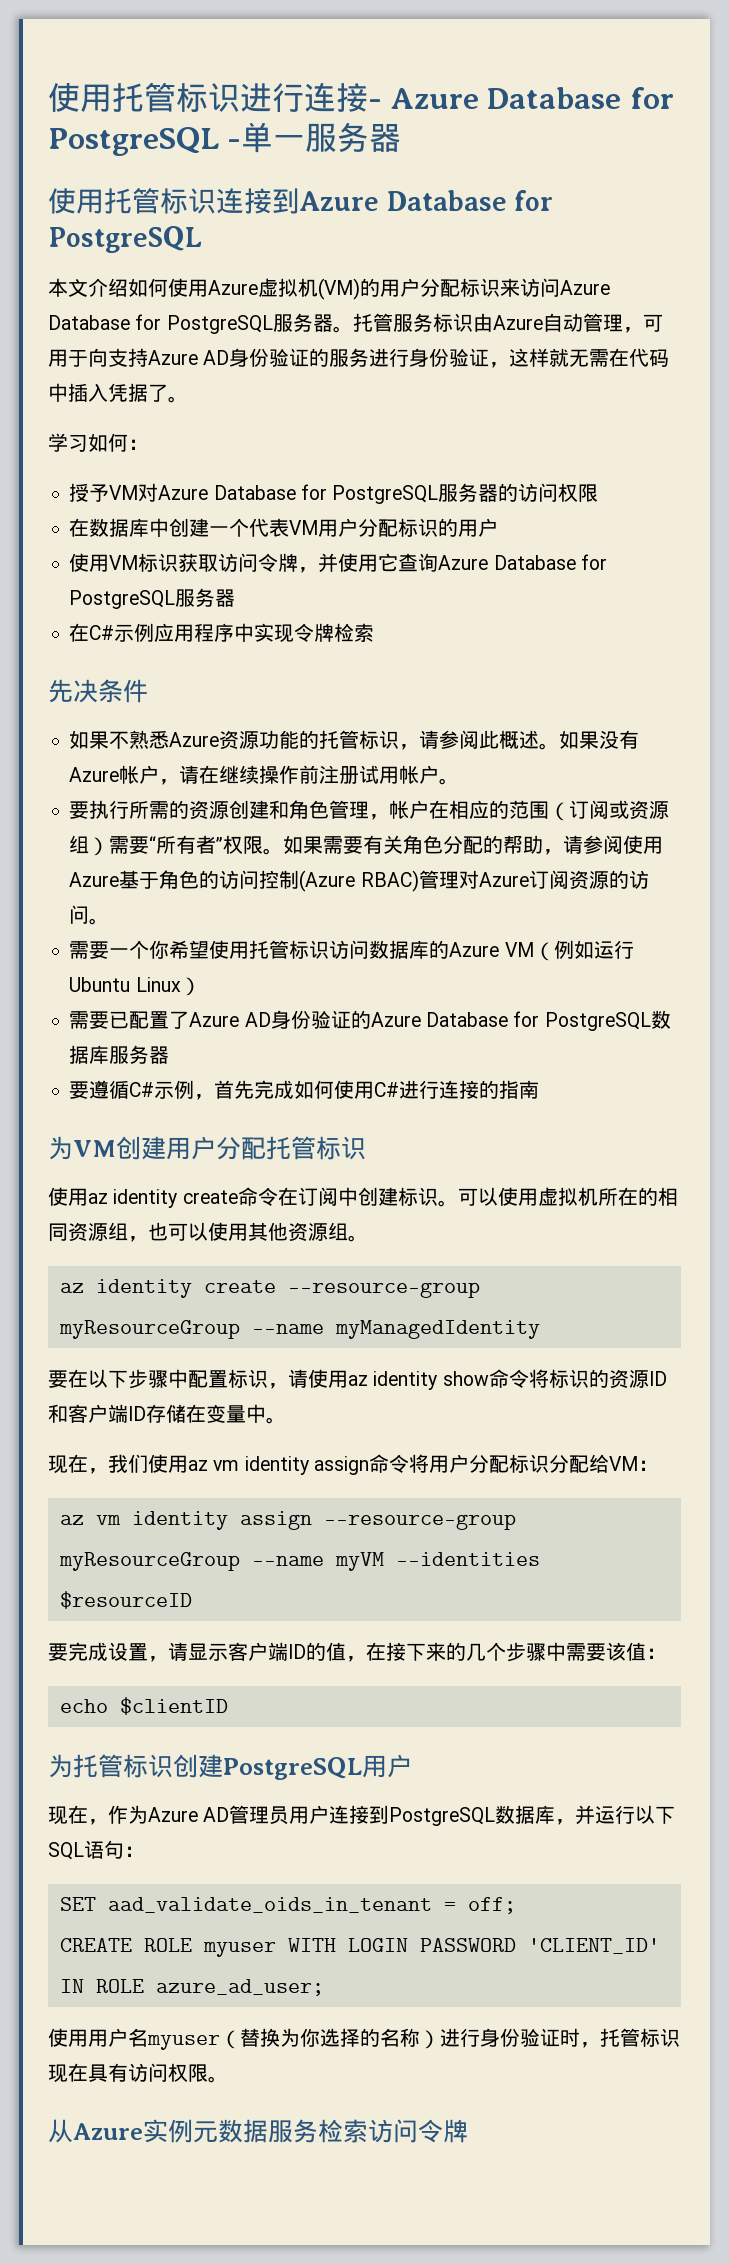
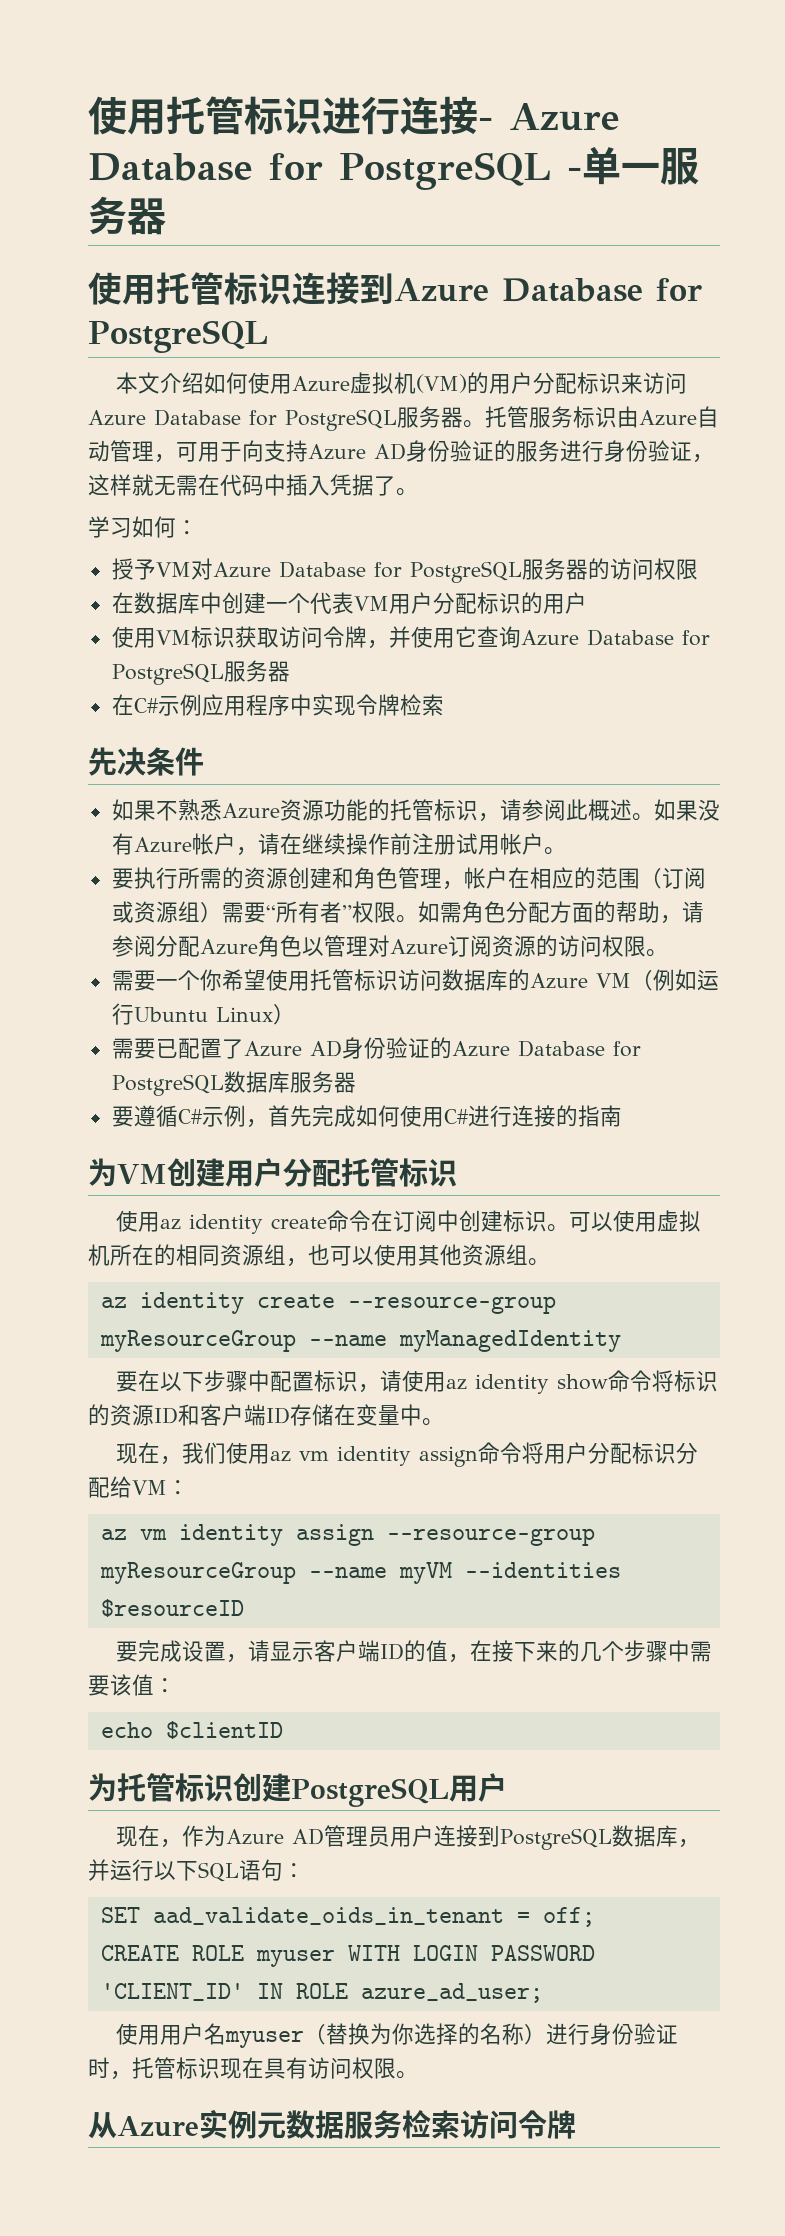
[303,835,404,854] 果需要有关 -> [439,902,462,923] 需
(484, 845) none -> [549,901,594,923] 方面
[623,835,664,854] [69,870,419,892] 使用Azure基于角色的访问控制(Azure RBAC) -> [155,935,324,957] 分配Azure角色以
(90, 914) none -> [601,935,646,957] 权限

